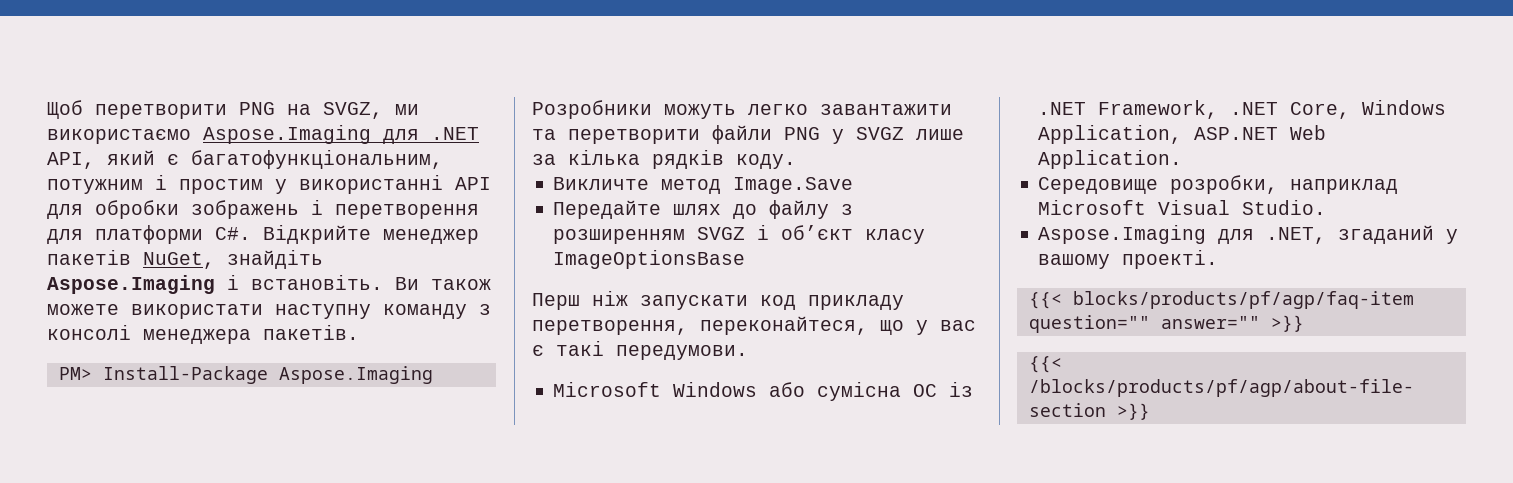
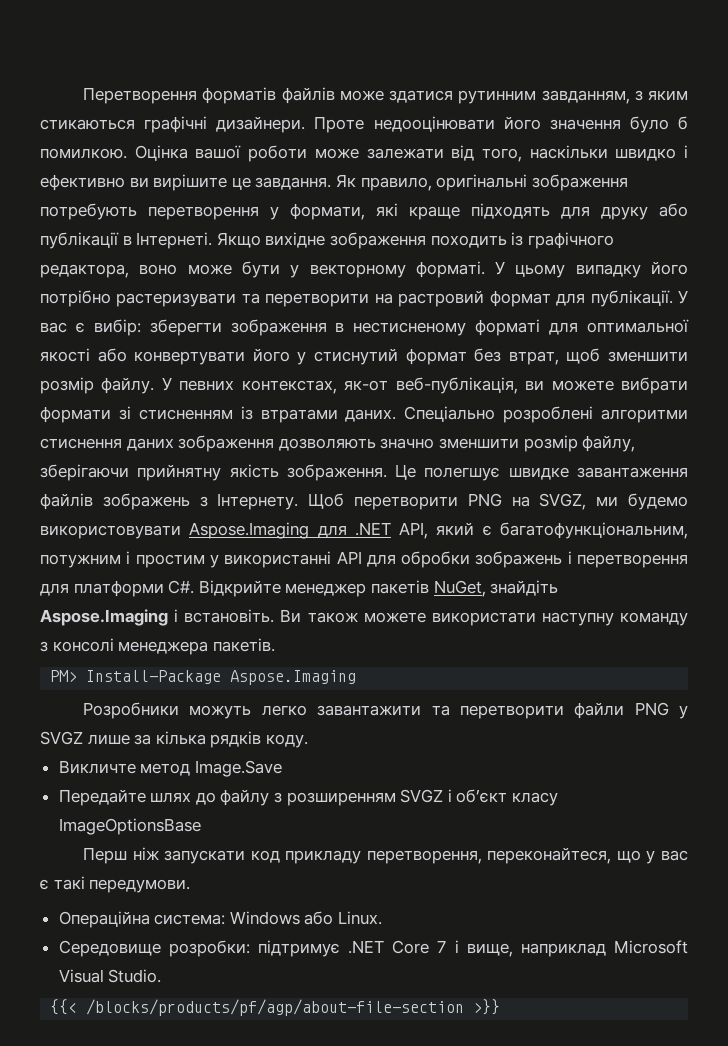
(47, 109) none -> [83,87,689,104] [40,116,688,133] [40,145,688,162] [40,174,628,191] [40,203,688,220] [40,232,614,249] [40,261,688,278] [40,290,688,307] [40,319,689,336] [40,348,689,365] [40,377,688,394] [40,406,688,423] [40,435,636,452] [40,464,688,481] [40,493,299,510] Перетворення форматів файлів може здатися рутинним завданням, з яким стикаються графічні дизайнери. Проте недооцінювати його значення було б помилкою. Оцінка вашої роботи може залежати від того, наскільки швидко і ефективно ви вирішите це завдання. Як правило, оригінальні зображення потребують перетворення у формати, які краще підходять для друку або публікації в Інтернеті. Якщо вихідне зображення походить із графічного редактора, воно може бути у векторному форматі. У цьому випадку його потрібно растеризувати та перетворити на растровий формат для публікації. У вас є вибір: зберегти зображення в нестисненому форматі для оптимальної якості або конвертувати його у стиснутий формат без втрат, щоб зменшити розмір файлу. У певних контекстах, як-от веб-публікація, ви можете вибрати формати зі стисненням із втратами даних. Спеціально розроблені алгоритми стиснення даних зображення дозволяють значно зменшити розмір файлу, зберігаючи прийнятну якість зображення. Це полегшує швидке завантаження файлів зображень з Інтернету.
[47,129,191,144] використаємо -> [628,493,688,510] [40,525,181,539] будемо використовувати
[553,382,974,401] [1038,100,1447,119] [1038,125,1327,144] [1038,150,1183,169] [1038,175,1399,194] [1038,200,1327,215] [1038,225,1459,244] [1038,250,1219,269] [1028,291,1414,309] [1028,315,1304,333] Microsoft Windows або сумісна ОС із .NET Framework, .NET Core, Windows Application, ASP.NET Web Application. // Середовище розробки, наприклад Microsoft Visual Studio. // Aspose.Imaging для .NET, згаданий у вашому проекті. // {{< blocks/products/pf/agp/faq-item question="" answer="" >}} -> [58,911,383,928] [58,940,688,957] [58,969,162,983] Операційна система: Windows або Linux. // Середовище розробки: підтримує .NET Core 7 і вище, наприклад Microsoft Visual Studio.

